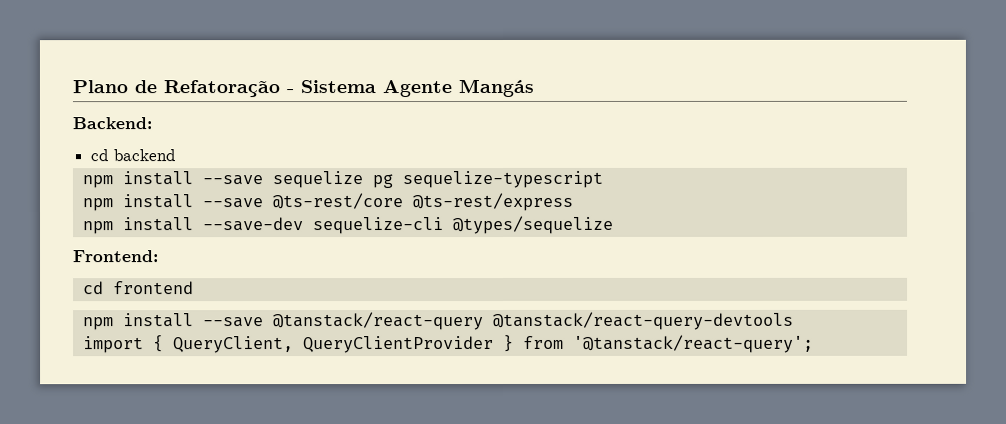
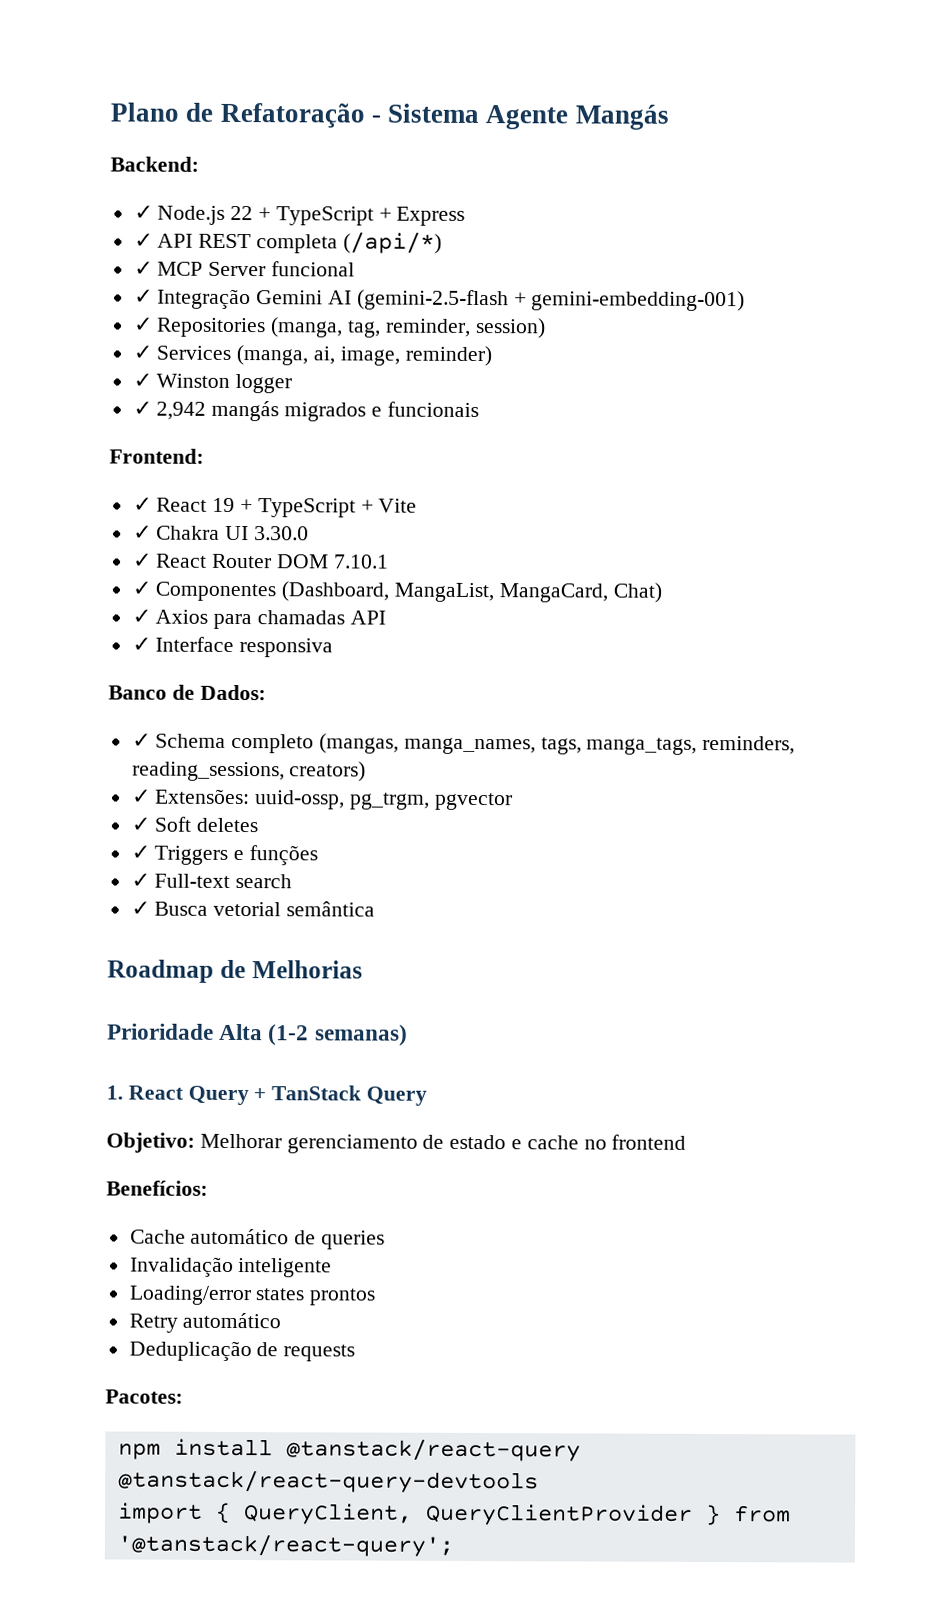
[90,149,176,162] [81,170,603,189] [81,192,573,212] [82,215,614,235] [73,250,159,263] [82,281,194,295] [82,313,264,331] cd backend // npm install --save sequelize pg sequelize-typescript // npm install --save @ts-rest/core @ts-rest/express // npm install --save-dev sequelize-cli @types/sequelize // Frontend: // cd frontend // npm install --save -> [133,205,466,226] [133,232,442,254] [133,261,356,277] [133,288,746,312] [133,317,546,339] [132,344,492,367] [132,373,293,394] [132,400,479,422] [109,448,204,464] [132,497,418,518] [132,525,310,541] [132,553,389,569] [131,581,662,603] [131,609,386,630] [131,636,334,658] [108,684,266,701] [131,733,796,755] [131,761,367,782] [131,788,513,811] [130,816,259,833] [130,845,319,866] [130,873,293,889] [130,901,376,917] [107,959,363,983] [107,1023,408,1046] [106,1085,428,1106] [106,1132,687,1154] [106,1180,208,1196] [129,1228,386,1250] [129,1256,333,1278] [128,1285,376,1306] [128,1312,282,1333] [128,1340,356,1362] [105,1389,183,1404] [117,1438,273,1460] ✓ Node.js 22 + TypeScript + Express // ✓ API REST completa (/api/*) // ✓ MCP Server funcional // ✓ Integração Gemini AI (gemini-2.5-flash + gemini-embedding-001) // ✓ Repositories (manga, tag, reminder, session) // ✓ Services (manga, ai, image, reminder) // ✓ Winston logger // ✓ 2,942 mangás migrados e funcionais // Frontend: // ✓ React 19 + TypeScript + Vite // ✓ Chakra UI 3.30.0 // ✓ React Router DOM 7.10.1 // ✓ Componentes (Dashboard, MangaList, MangaCard, Chat) // ✓ Axios para chamadas API // ✓ Interface responsiva // Banco de Dados: // ✓ Schema completo (mangas, manga_names, tags, manga_tags, reminders, reading_sessions, creators) // ✓ Extensões: uuid-ossp, pg_trgm, pgvector // ✓ Soft deletes // ✓ Triggers e funções // ✓ Full-text search // ✓ Busca vetorial semântica // Roadmap de Melhorias // Prioridade Alta (1-2 semanas) // 1. React Query + TanStack Query // Objetivo: Melhorar gerenciamento de estado e cache no frontend // Benefícios: // Cache automático de queries // Invalidação inteligente // Loading/error states prontos // Retry automático // Deduplicação de requests // Pacotes: // npm install

